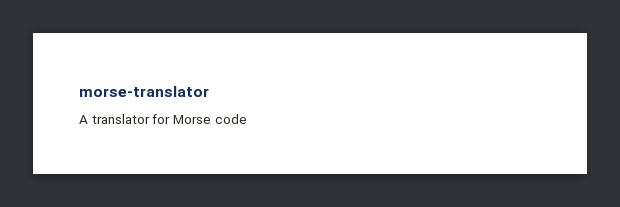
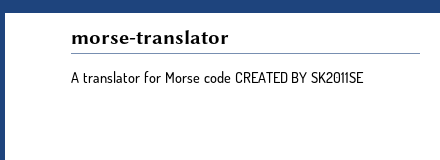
(247, 119) none -> [234,72,365,83] CREATED BY SK2011SE

